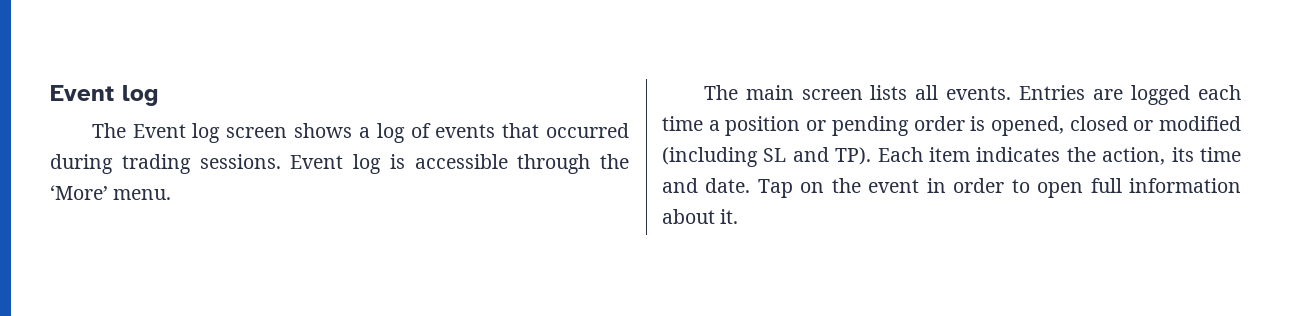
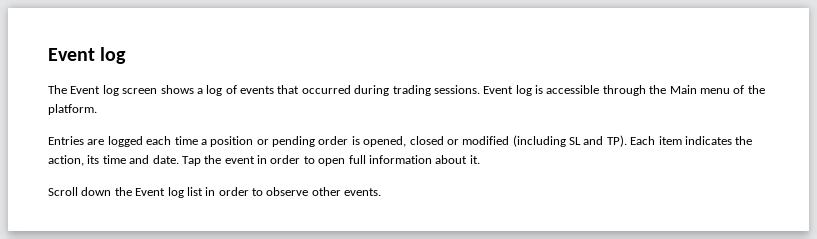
[50,185,172,200] [703,85,1012,100] ‘More’ menu. // The main screen lists all events. -> [669,85,765,94] [48,104,97,115] Main menu of the platform. //
[800,182,825,193] on -> (201, 161) none
(739, 216) none -> [48,187,382,198] // Scroll down the Event log list in order to observe other events.

